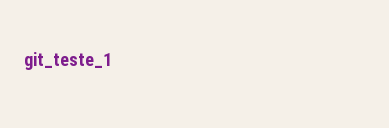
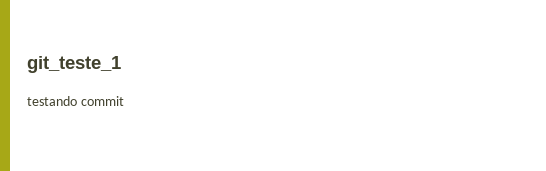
(112, 61) none -> [27,96,124,106] // testando commit

